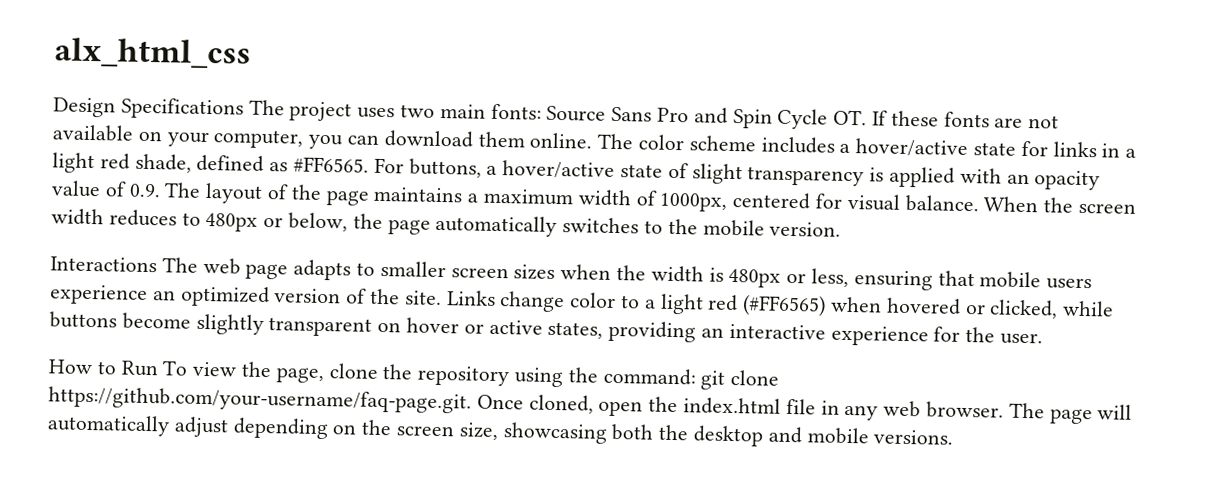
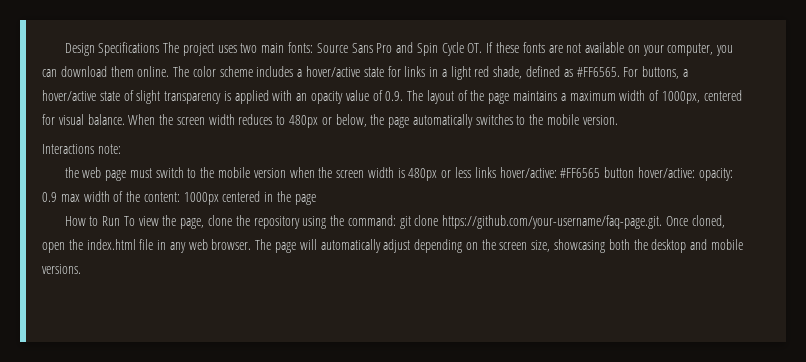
[54,37,251,69] alx_html_css // -> (64, 49) none
[161,257,556,281] The web page adapts to smaller screen sizes -> [97,144,121,154] [64,167,286,181] note: // the web page must switch to the mobile version
(647, 273) none -> [336,170,365,178] screen
[811,268,1093,291] [50,284,1115,319] [49,311,1044,347] less, ensuring that mobile users experience an optimized version of the site. Links change color to a light red (#FF6565) when hovered or clicked, while buttons become slightly transparent on hover or active states, providing an interactive experience for the user. -> [455,167,733,181] [42,191,316,205] less links hover/active: #FF6565 button hover/active: opacity: 0.9 max width of the content: 1000px centered in the page

